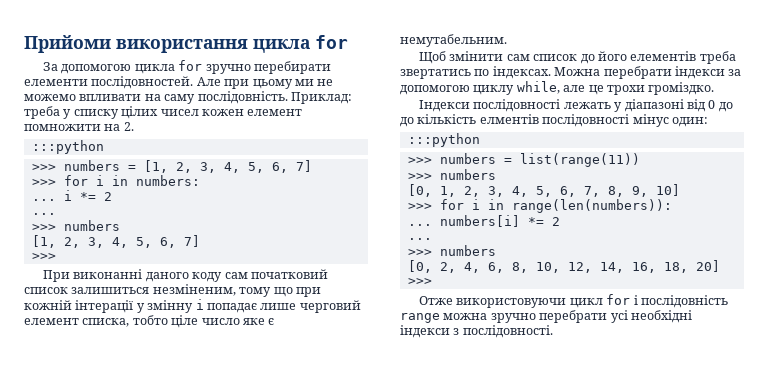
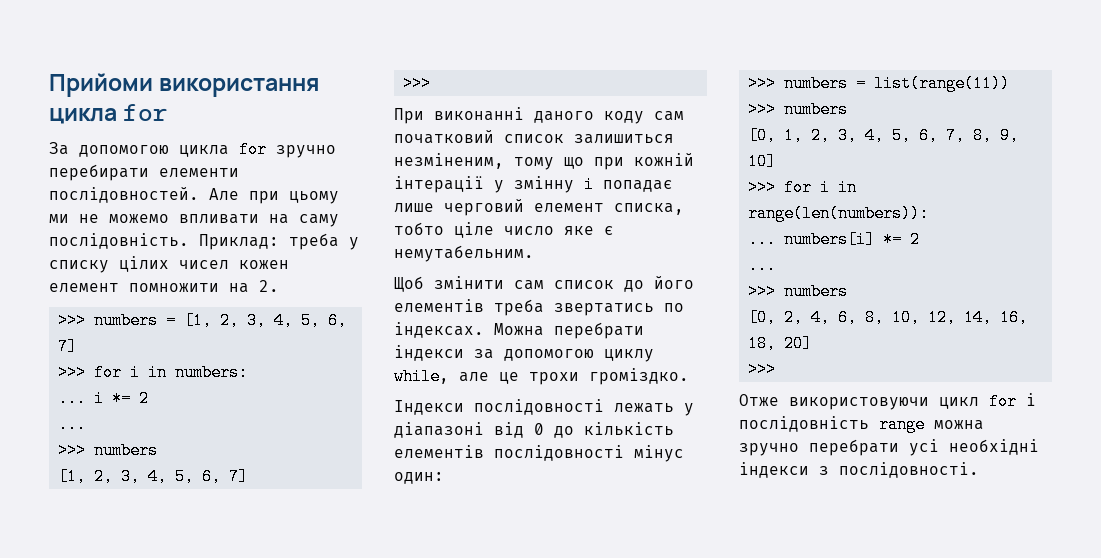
[31,140,104,154] // :::python -> (279, 286) none
[400,114,539,127] до кількість елментів -> [584,422,674,436] [394,445,484,459] кількість елементів
[407,133,480,147] // :::python -> (444, 478) none

